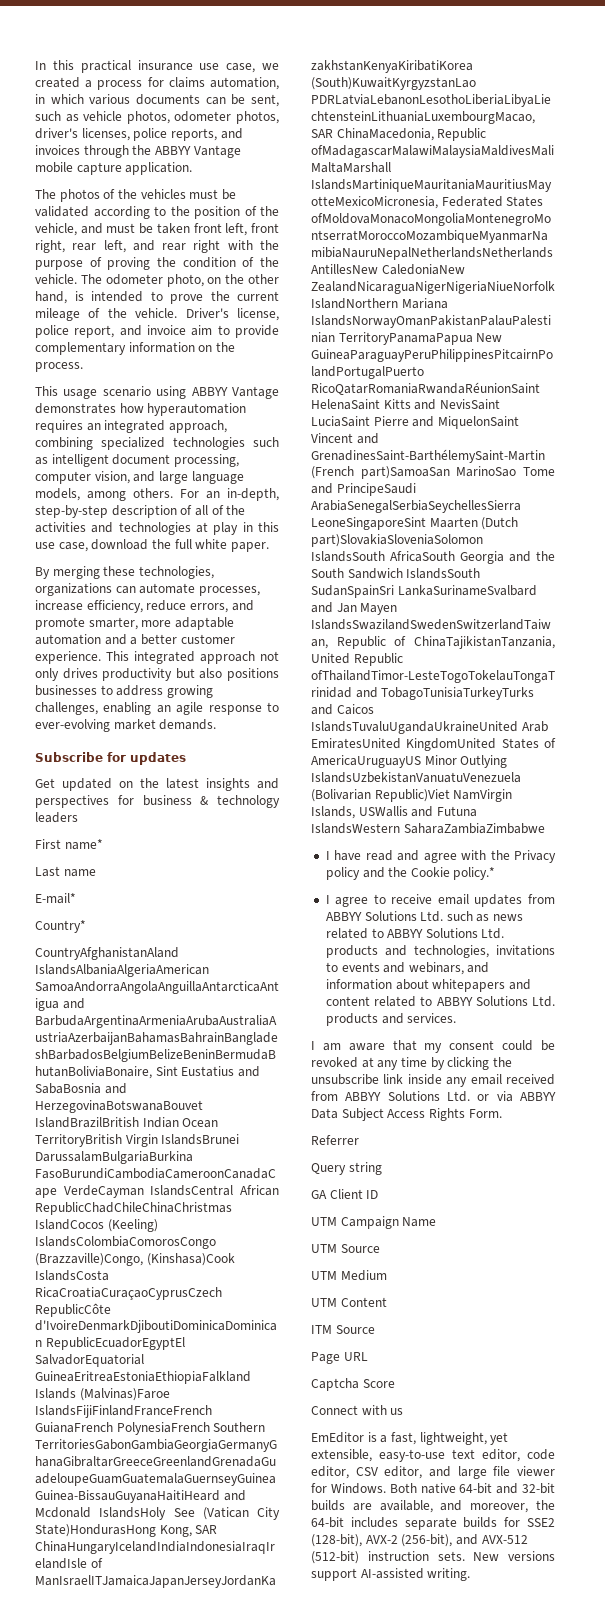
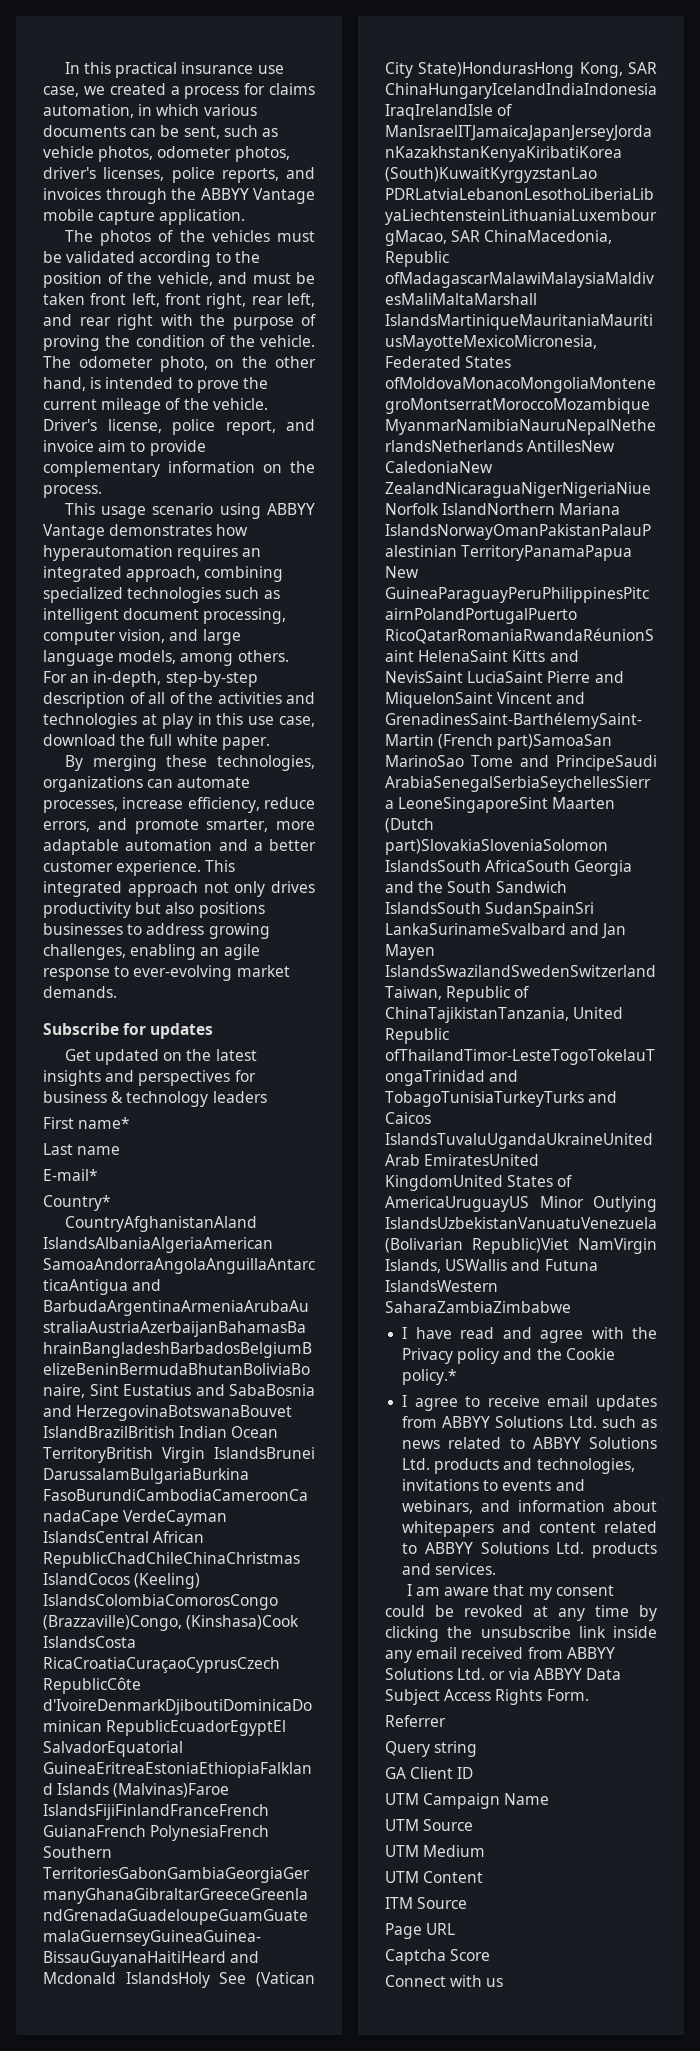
[311,1432,509,1445] [311,1449,555,1462] [311,1466,555,1479] [311,1483,555,1494] [311,1500,555,1513] [311,1517,555,1530] [311,1534,528,1547] [311,1551,555,1564] [311,1568,471,1581] // EmEditor is a fast, lightweight, yet extensible, easy-to-use text editor, code editor, CSV editor, and large file viewer for Windows. Both native 64-bit and 32-bit builds are available, and moreover, the 64-bit includes separate builds for SSE2 (128-bit), AVX-2 (256-bit), and AVX-512 (512-bit) instruction sets. New versions support AI-assisted writing. -> (504, 1982) none

